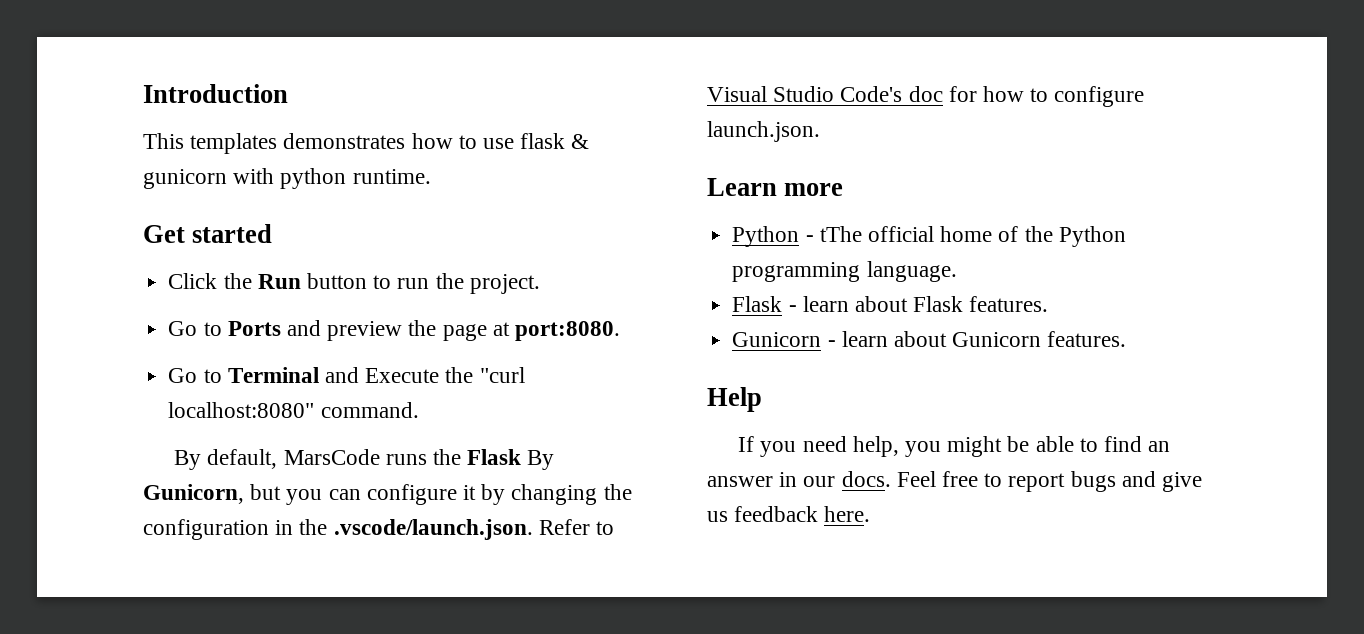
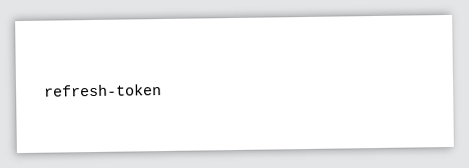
[143,84,288,103] [143,133,590,154] [143,168,431,189] [143,224,273,243] [168,273,540,294] [168,320,620,341] [168,367,525,383] [168,402,419,418] [174,449,555,470] [143,484,632,505] [143,519,615,540] [707,86,1145,107] [707,121,820,142] [707,178,844,196] [732,226,1126,247] [732,261,957,282] [732,296,1049,312] [732,331,1127,347] [707,387,762,412] [738,436,1171,457] [707,471,1203,492] [707,506,871,522] Introduction // This templates demonstrates how to use flask & gunicorn with python runtime. // Get started // Click the Run button to run the project. // Go to Ports and preview the page at port:8080. // Go to Terminal and Execute the "curl localhost:8080" command. // By default, MarsCode runs the Flask By Gunicorn, but you can configure it by changing the configuration in the .vscode/launch.json. Refer to Visual Studio Code's doc for how to configure launch.json. // Learn more // Python - tThe official home of the Python programming language. // Flask - learn about Flask features. // Gunicorn - learn about Gunicorn features. // Help // If you need help, you might be able to find an answer in our docs. Feel free to report bugs and give us feedback here. -> [44,84,162,97] refresh-token

